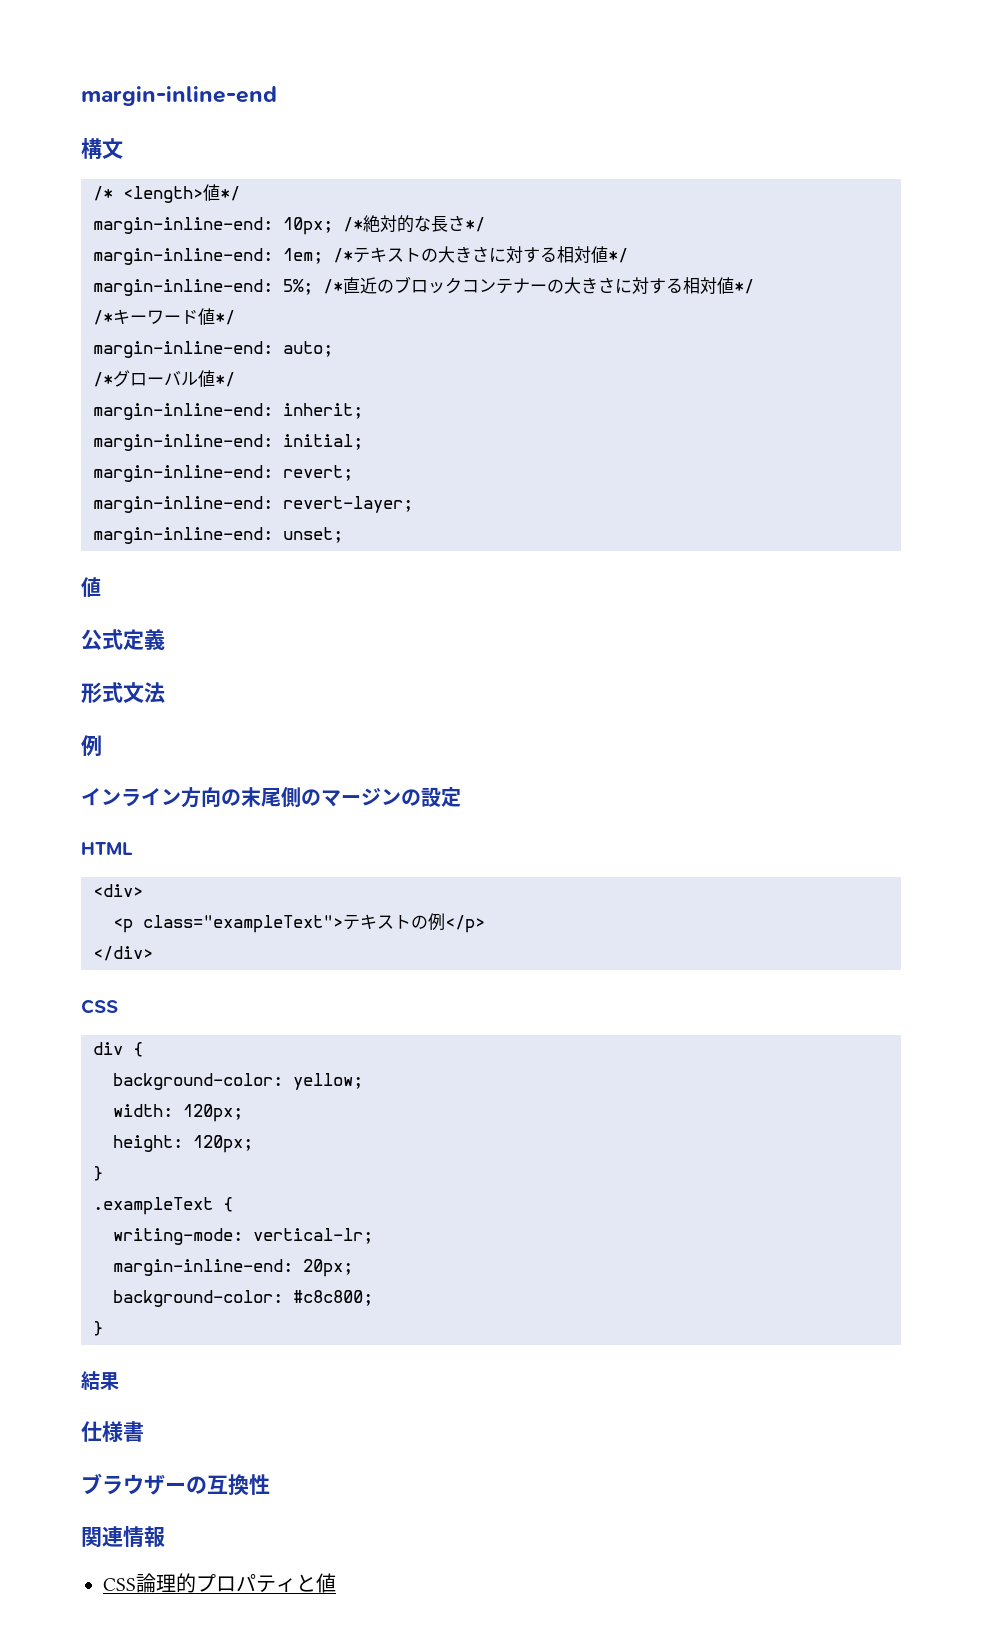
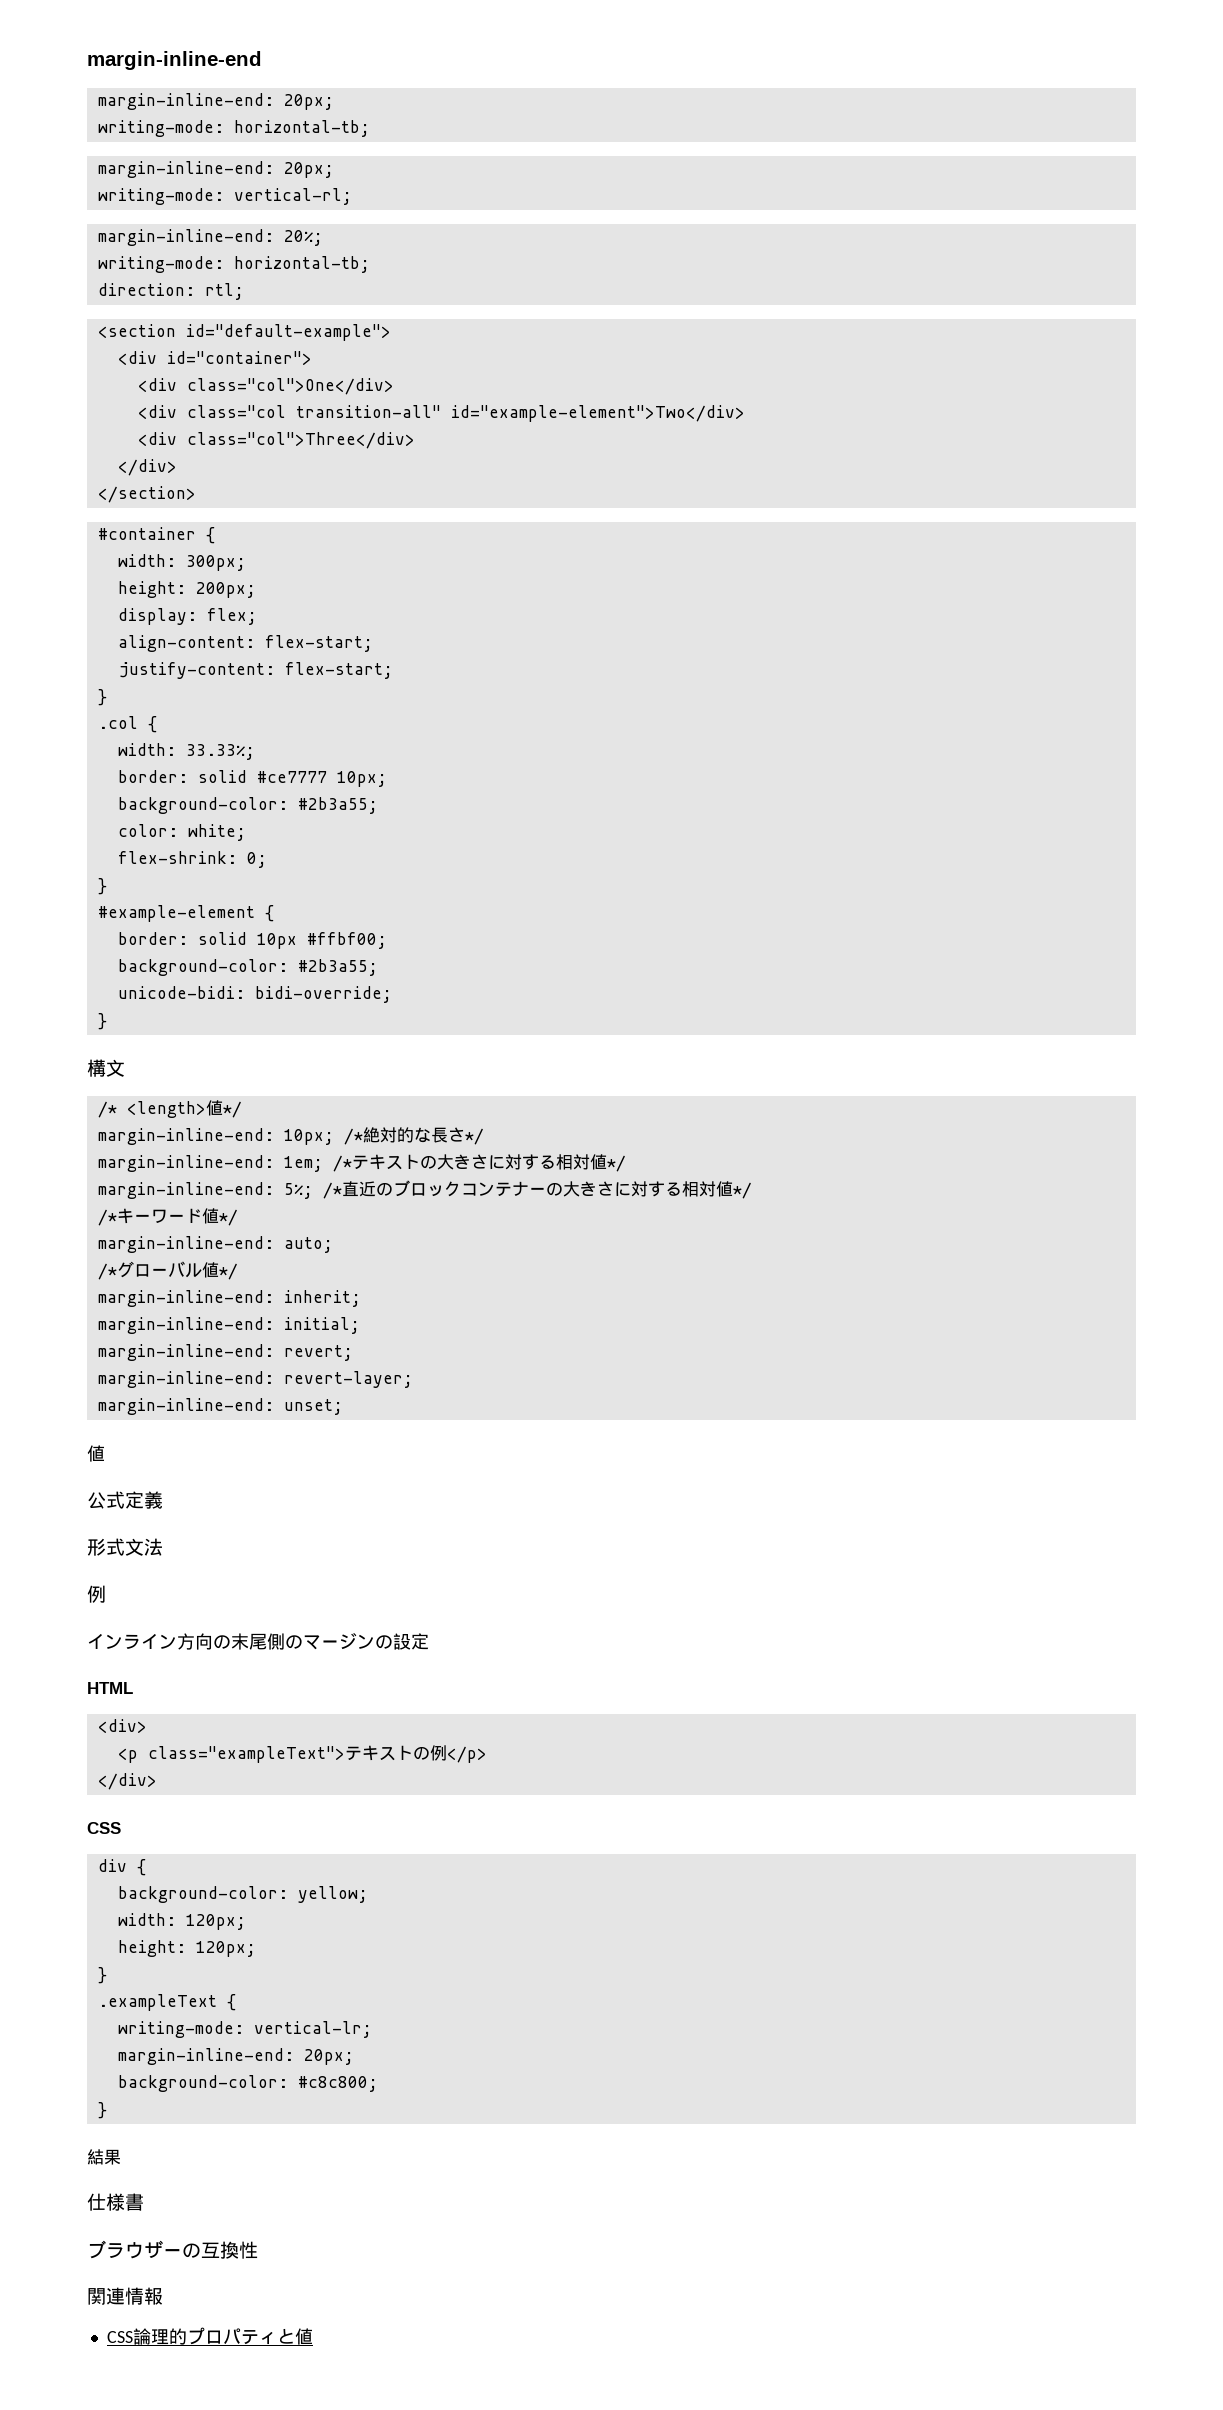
(277, 96) none -> [97,93,334,110] [97,120,370,137] [97,161,334,178] [97,188,352,205] [97,229,323,246] [97,256,370,273] [97,283,244,300] [97,324,391,341] [117,351,312,365] [137,378,394,395] [137,405,745,422] [137,432,415,449] [117,459,177,476] [97,486,196,503] [97,527,215,544] [117,554,246,571] [117,581,256,598] [117,608,257,625] [117,635,373,652] [117,662,393,679] [97,689,107,706] [97,716,157,733] [117,743,255,760] [117,770,387,787] [117,797,378,814] [117,824,246,841] [117,851,267,868] [97,878,107,895] [97,905,274,922] [117,932,387,949] [117,959,378,976] [117,986,392,1003] [97,1013,107,1030] // margin-inline-end: 20px; // writing-mode: horizontal-tb; // margin-inline-end: 20px; // writing-mode: vertical-rl; // margin-inline-end: 20%; // writing-mode: horizontal-tb; // direction: rtl; // <section id="default-example"> // <div id="container"> // <div class="col">One</div> // <div class="col transition-all" id="example-element">Two</div> // <div class="col">Three</div> // </div> // </section> // #container { // width: 300px; // height: 200px; // display: flex; // align-content: flex-start; // justify-content: flex-start; // } // .col { // width: 33.33%; // border: solid #ce7777 10px; // background-color: #2b3a55; // color: white; // flex-shrink: 0; // } // #example-element { // border: solid 10px #ffbf00; // background-color: #2b3a55; // unicode-bidi: bidi-override; // }

